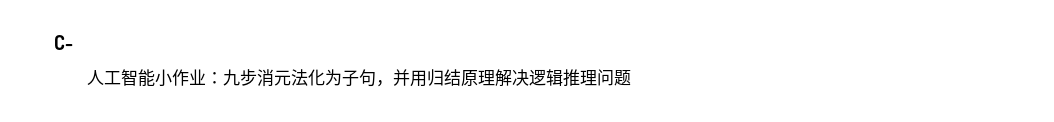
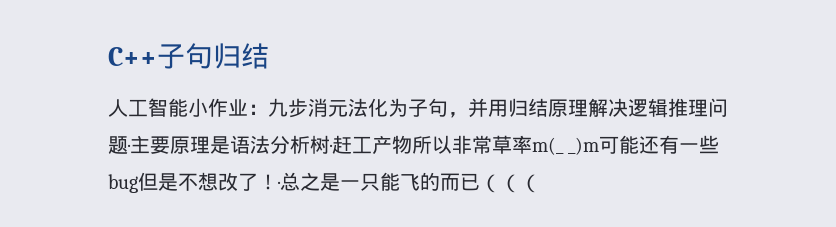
[54,35,73,50] C- -> [108,43,269,69] C++子句归结
(631, 78) none -> [128,135,720,155] [108,172,540,193] ·主要原理是语法分析树·赶工产物所以非常草率m(_ _)m可能还有一些bug但是不想改了！·总之是一只能飞的而已（（（

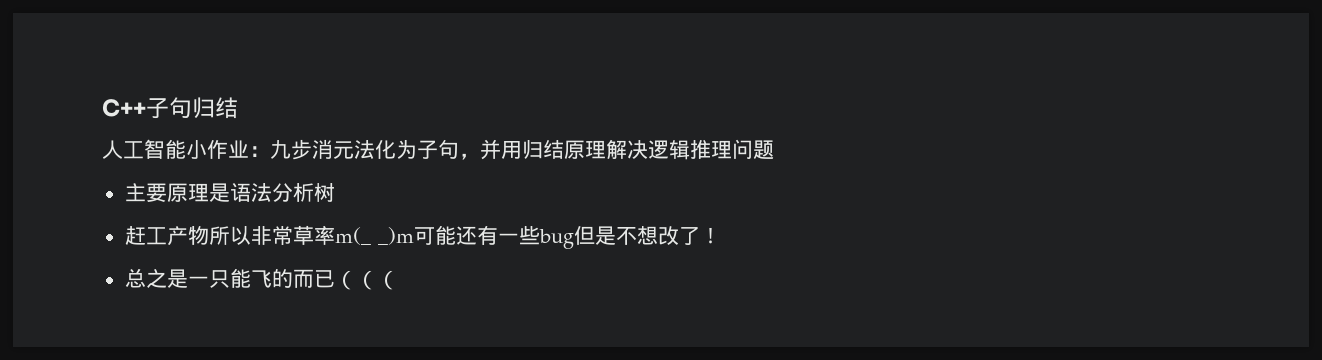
[128,144,131,152] · -> (774, 150) //
[330,144,333,152] · -> (335, 192) //
[278,181,281,189] · -> (721, 235) //

